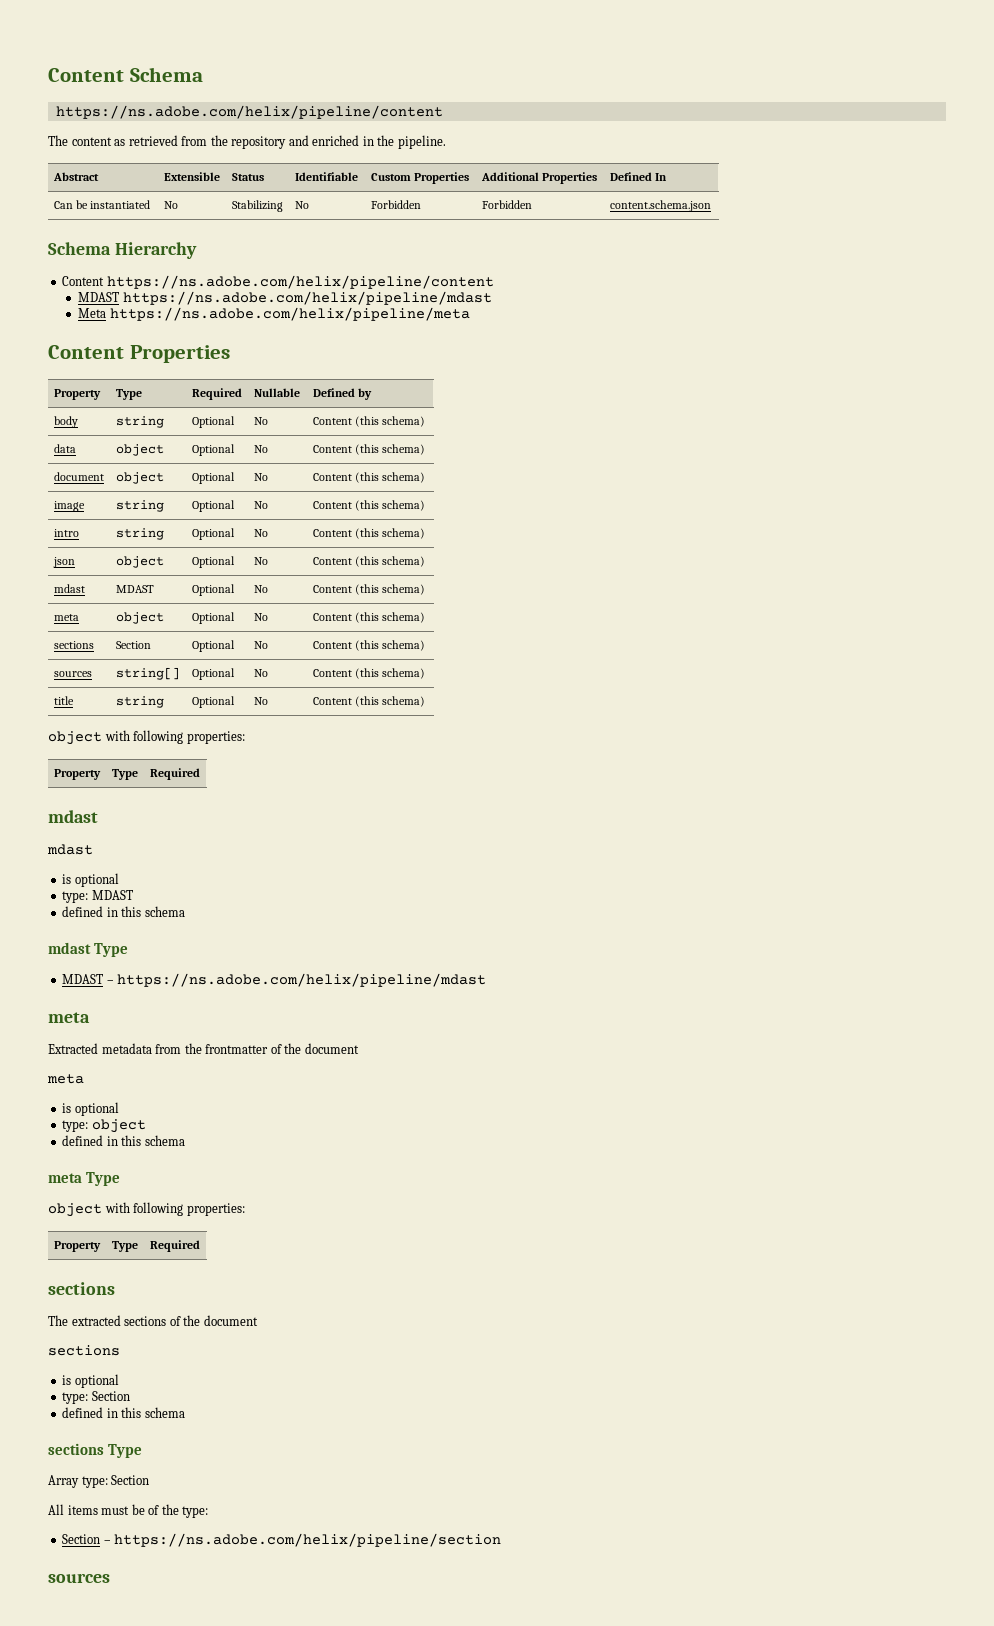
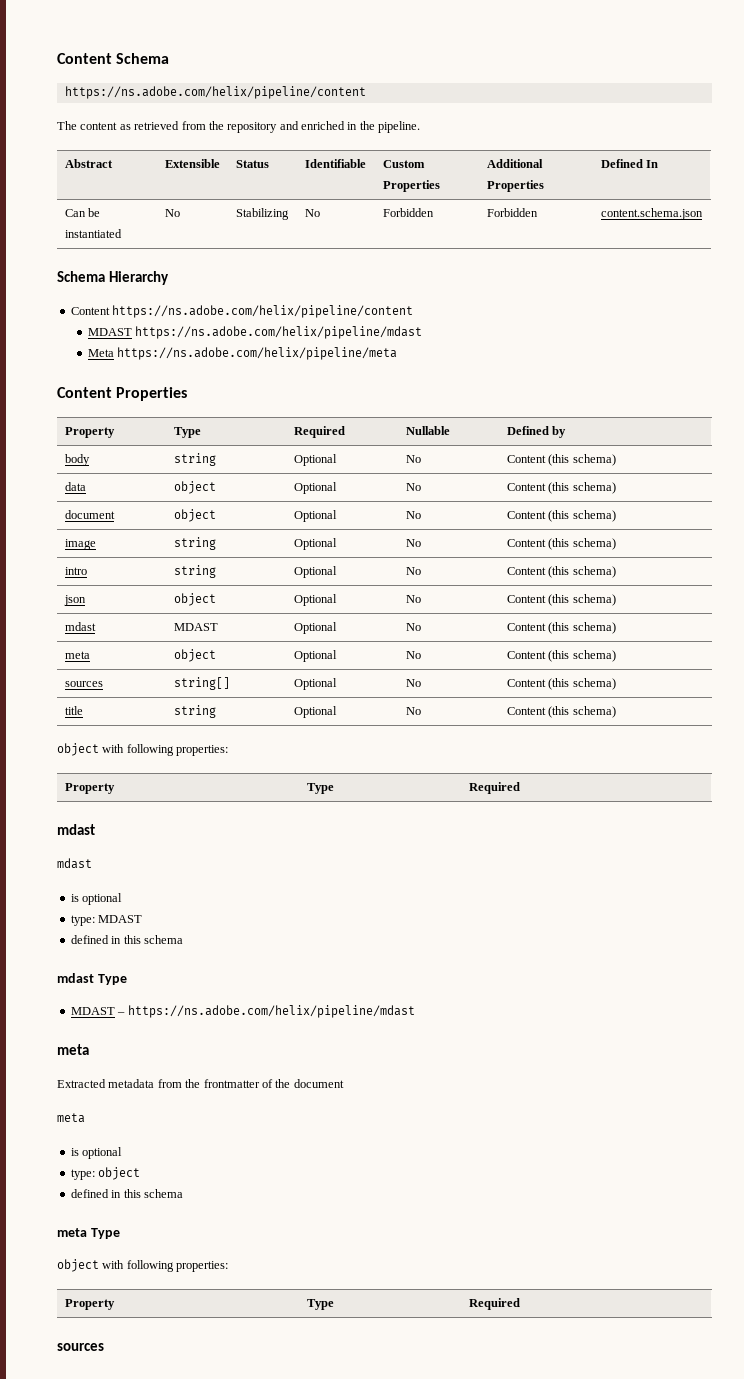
[53,641,94,649] [115,641,151,649] [191,640,235,652] [253,641,268,649] [312,640,425,651] // sections | Section | Optional | No | Content (this schema) -> (616, 656) none
[48,1282,115,1295] [48,1315,258,1326] [48,1345,120,1356] [62,1374,119,1388] [62,1391,130,1404] [62,1407,185,1418] [48,1443,143,1458] [48,1475,150,1488] [48,1504,209,1518] [62,1533,502,1547] // sections // The extracted sections of the document // sections // is optional // type: Section // defined in this schema // sections Type // Array type: Section // All items must be of the type: // Section – https://ns.adobe.com/helix/pipeline/section -> (520, 1304) none

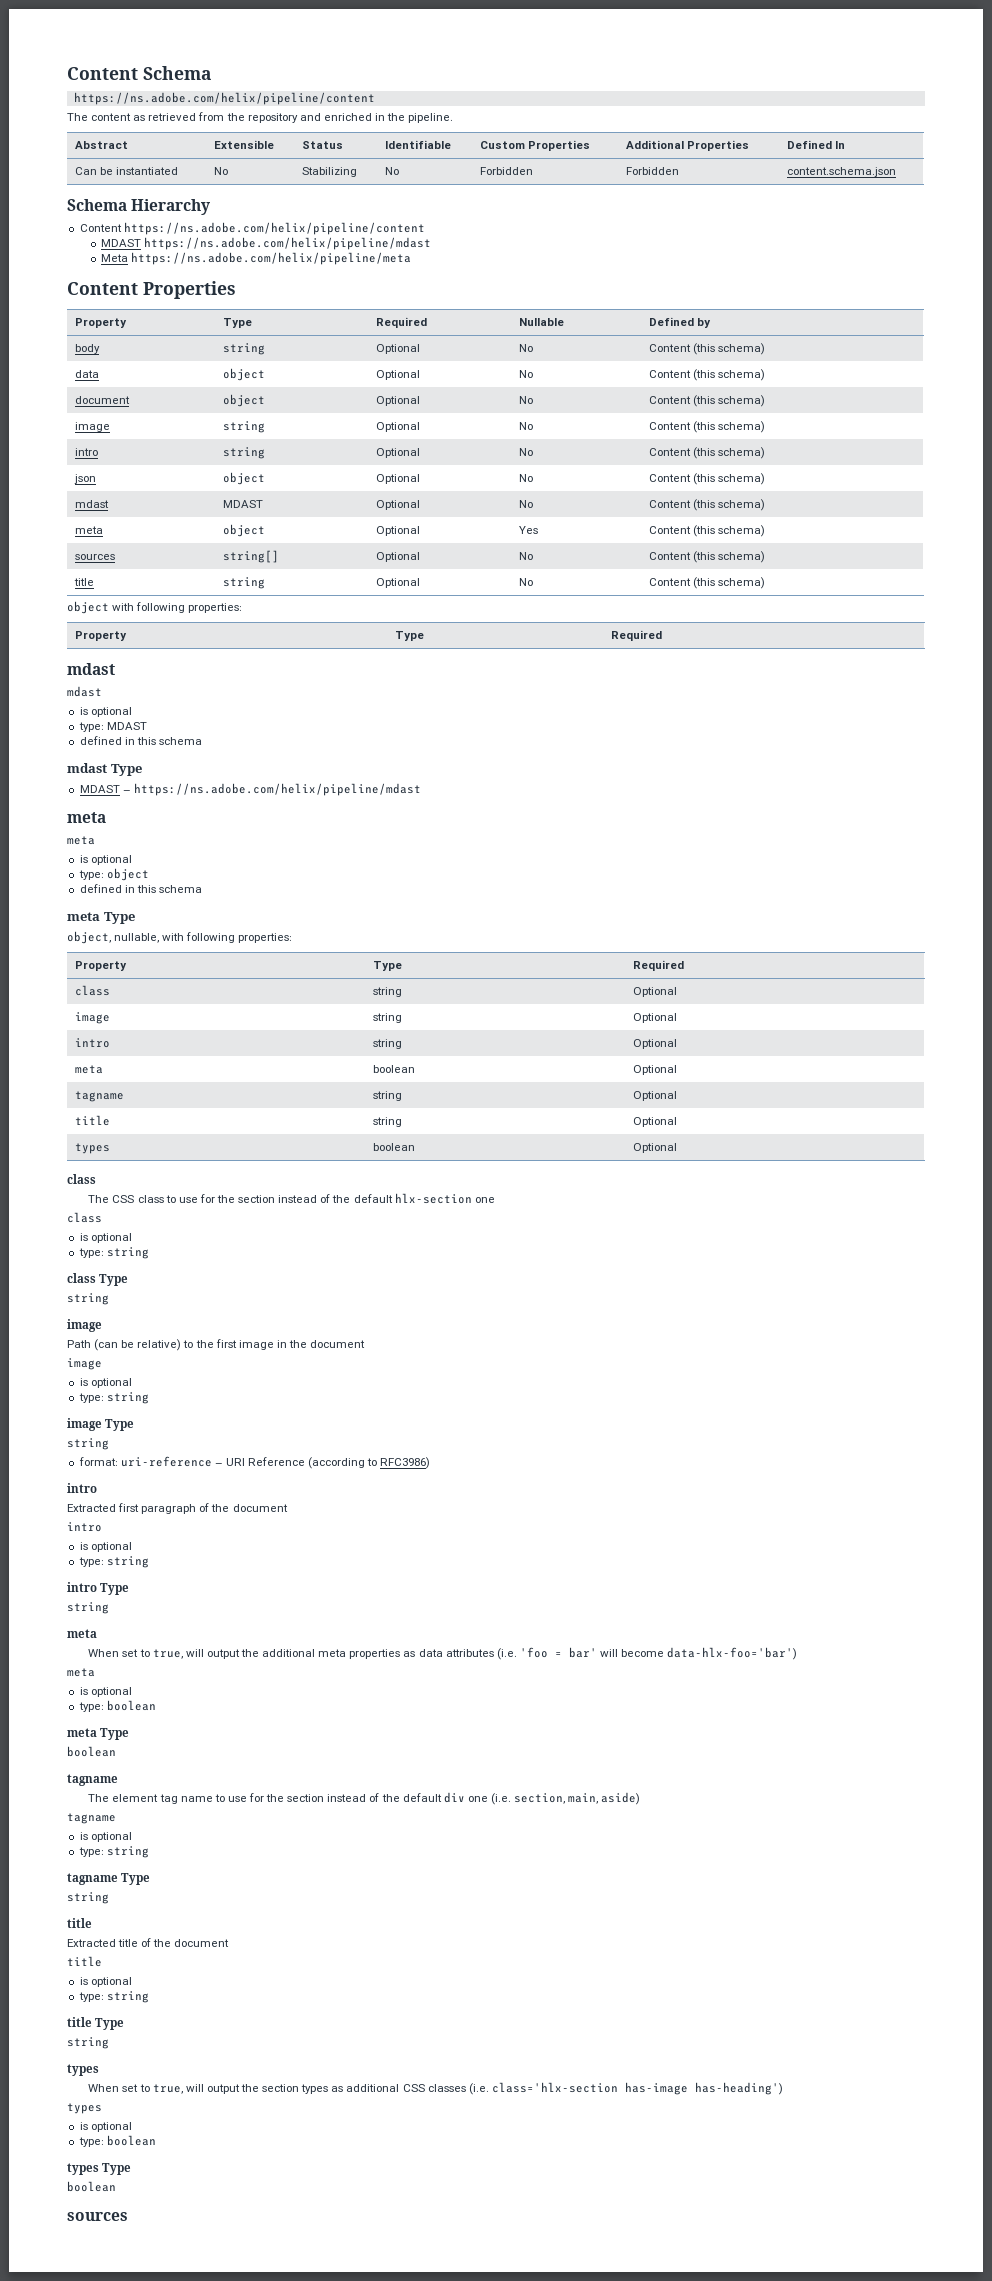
[405,651,421,659] No -> [519,526,539,534] Yes
[57,1079,344,1088] // Extracted metadata from the frontmatter of the document -> (106, 817) none
[57,1259,229,1272] [64,1299,115,1310] [306,1299,334,1310] [468,1298,520,1310] object with following properties: // Property | Type | Required -> [67,931,293,944] [75,961,128,971] [373,961,403,971] [633,960,685,971] [75,985,111,996] [373,987,403,997] [633,987,678,997] [75,1012,111,1024] [373,1013,403,1023] [633,1013,678,1023] [75,1038,111,1048] [373,1039,403,1049] [633,1039,678,1049] [75,1065,104,1074] [373,1065,416,1073] [633,1065,678,1075] [75,1091,125,1102] [373,1091,403,1101] [633,1091,678,1101] [75,1115,111,1126] [373,1117,403,1127] [633,1117,678,1127] [75,1143,111,1154] [373,1143,416,1151] [633,1143,678,1153] [67,1174,96,1184] [88,1193,495,1204] [67,1212,102,1223] [79,1233,132,1243] [78,1247,149,1259] [67,1273,129,1286] [67,1293,109,1305] [67,1319,102,1332] [67,1339,366,1351] [67,1358,102,1370] [79,1378,132,1388] [78,1392,149,1404] [67,1418,135,1431] [67,1438,109,1450] [78,1456,431,1469] [67,1483,97,1493] [67,1503,288,1514] [67,1522,102,1532] [79,1542,132,1552] [78,1556,149,1568] [67,1582,130,1595] [67,1602,109,1614] [67,1629,97,1638] [88,1647,798,1660] [67,1668,95,1677] [79,1687,132,1697] [78,1700,156,1712] [67,1728,130,1740] [67,1746,116,1757] [67,1774,118,1786] [88,1792,641,1805] [67,1813,116,1824] [79,1832,132,1842] [78,1846,149,1858] [67,1873,151,1885] [67,1892,109,1904] [67,1918,92,1928] [67,1938,230,1947] [67,1956,102,1967] [79,1977,132,1987] [78,1991,149,2003] [67,2017,125,2030] [67,2037,109,2049] [67,2064,99,2076] [88,2082,783,2095] [67,2103,102,2114] [79,2122,132,2132] [78,2135,156,2147] [67,2163,132,2175] [67,2181,116,2192] object, nullable, with following properties: // Property | Type | Required // class | string | Optional // image | string | Optional // intro | string | Optional // meta | boolean | Optional // tagname | string | Optional // title | string | Optional // types | boolean | Optional // class // The CSS class to use for the section instead of the default hlx-section one // class // is optional // type: string // class Type // string // image // Path (can be relative) to the first image in the document // image // is optional // type: string // image Type // string // format: uri-reference – URI Reference (according to RFC3986) // intro // Extracted first paragraph of the document // intro // is optional // type: string // intro Type // string // meta // When set to true, will output the additional meta properties as data attributes (i.e. 'foo = bar' will become data-hlx-foo='bar') // meta // is optional // type: boolean // meta Type // boolean // tagname // The element tag name to use for the section instead of the default div one (i.e. section, main, aside) // tagname // is optional // type: string // tagname Type // string // title // Extracted title of the document // title // is optional // type: string // title Type // string // types // When set to true, will output the section types as additional CSS classes (i.e. class='hlx-section has-image has-heading') // types // is optional // type: boolean // types Type // boolean

